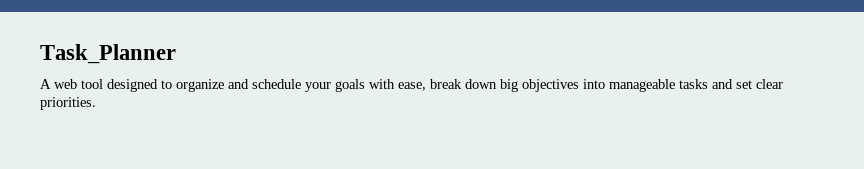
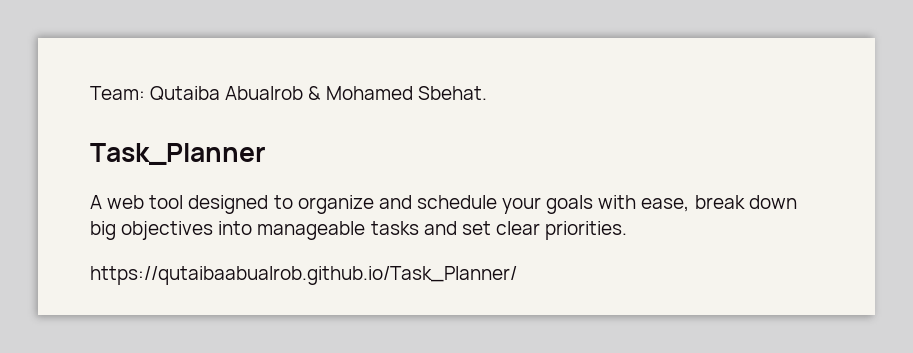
(40, 54) none -> [90,86,487,101] Team: Qutaiba Abualrob & Mohamed Sbehat. //
(96, 103) none -> [90,266,517,285] // https://qutaibaabualrob.github.io/Task_Planner/

